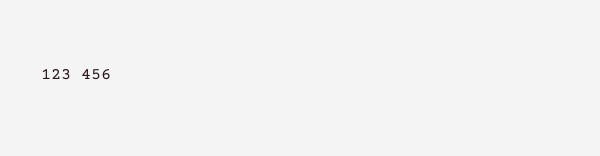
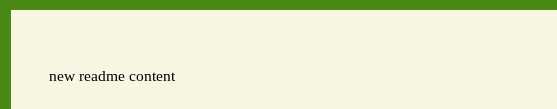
[41,68,111,80] 123 456 -> [49,71,177,81] new readme content

